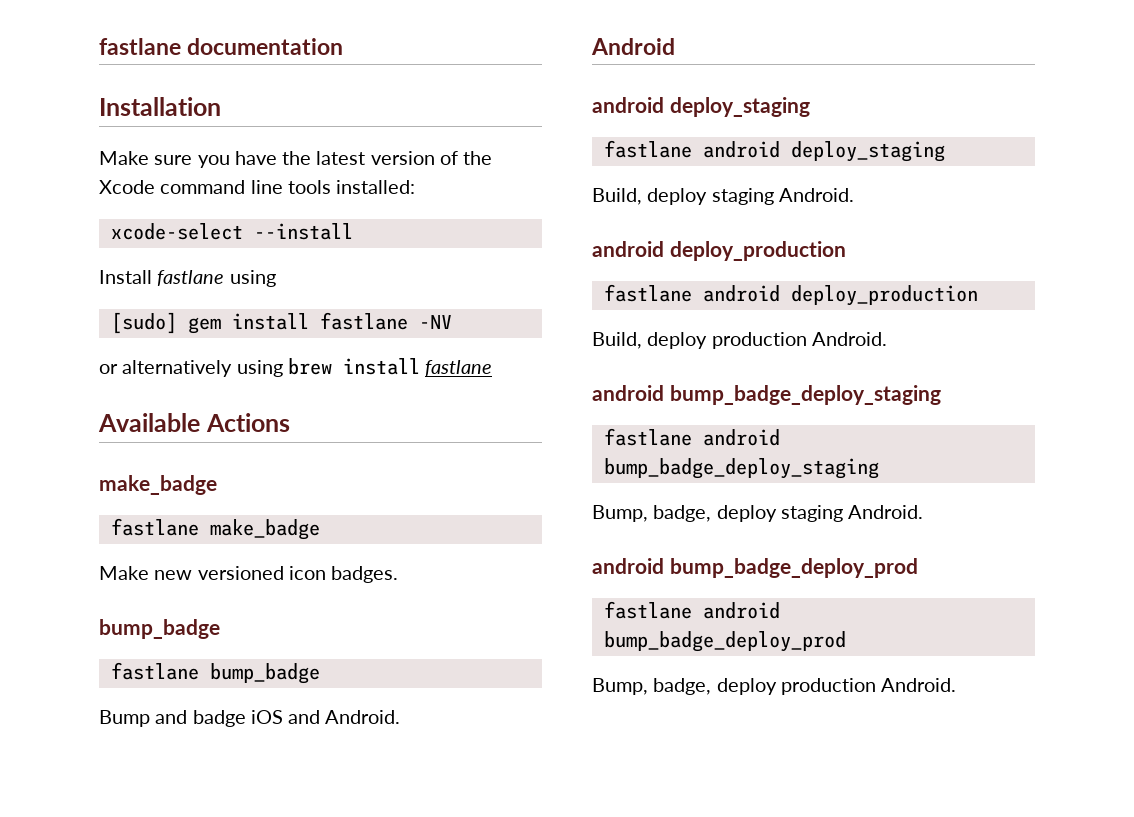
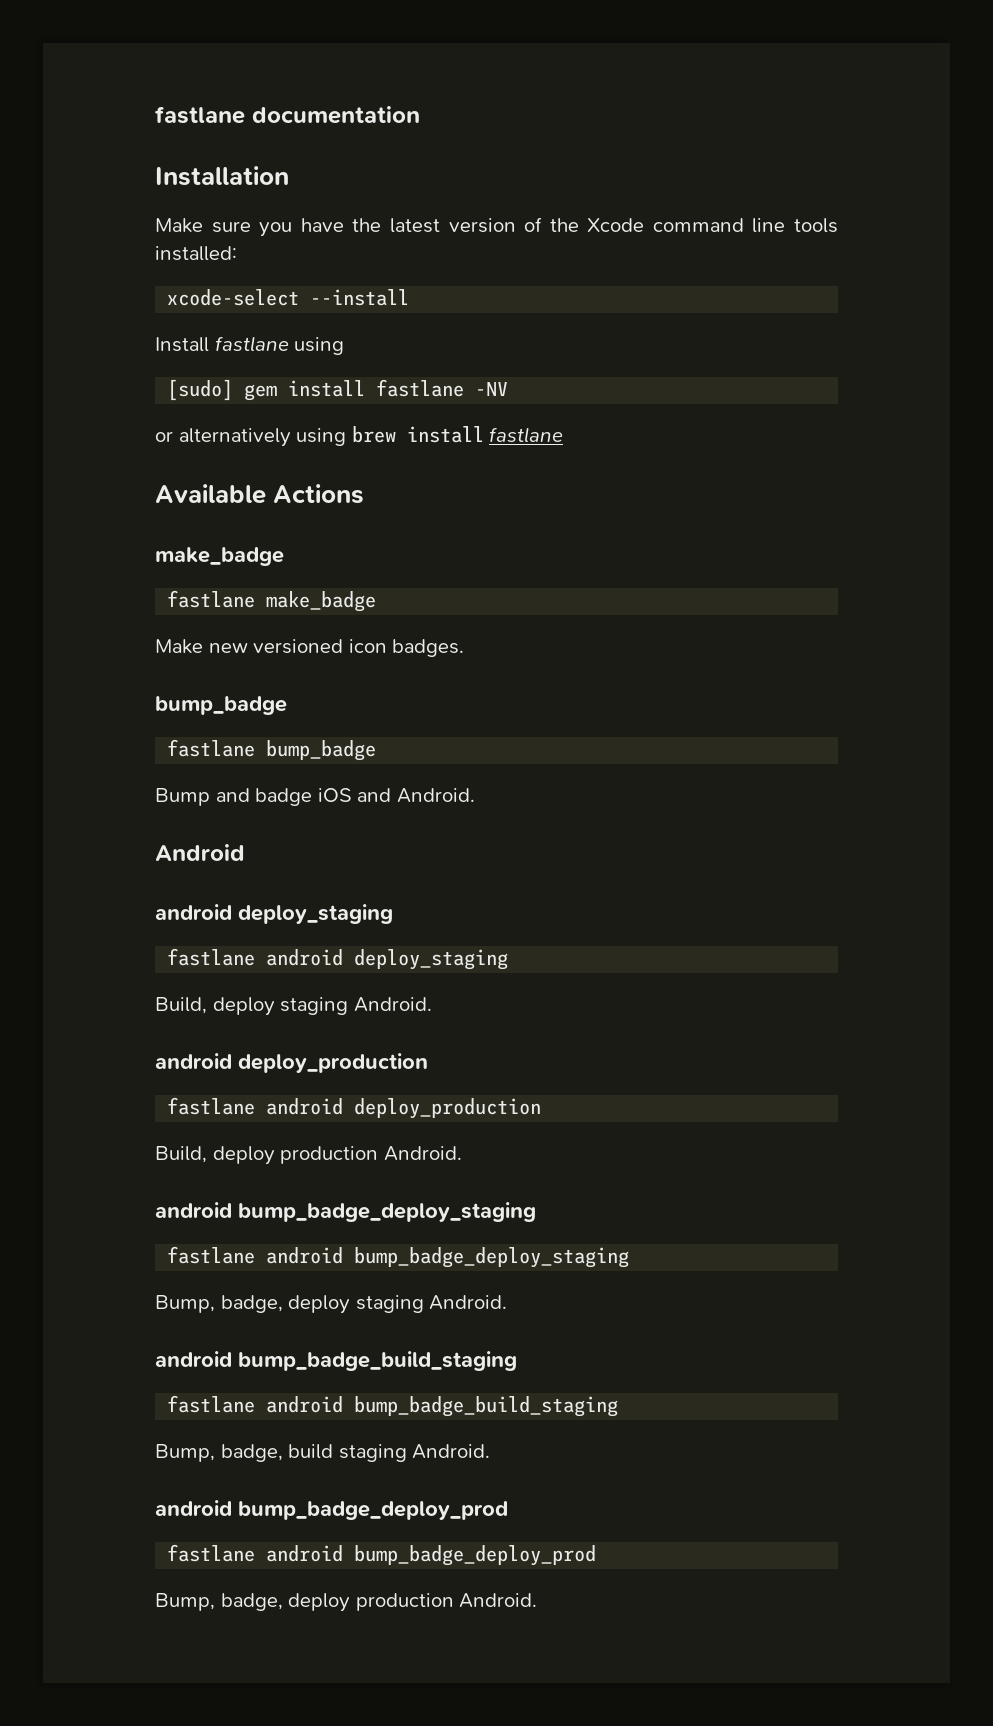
(924, 512) none -> [155,1351,517,1371] [167,1395,619,1417] [155,1444,491,1462] // android bump_badge_build_staging // fastlane android bump_badge_build_staging // Bump, badge, build staging Android.

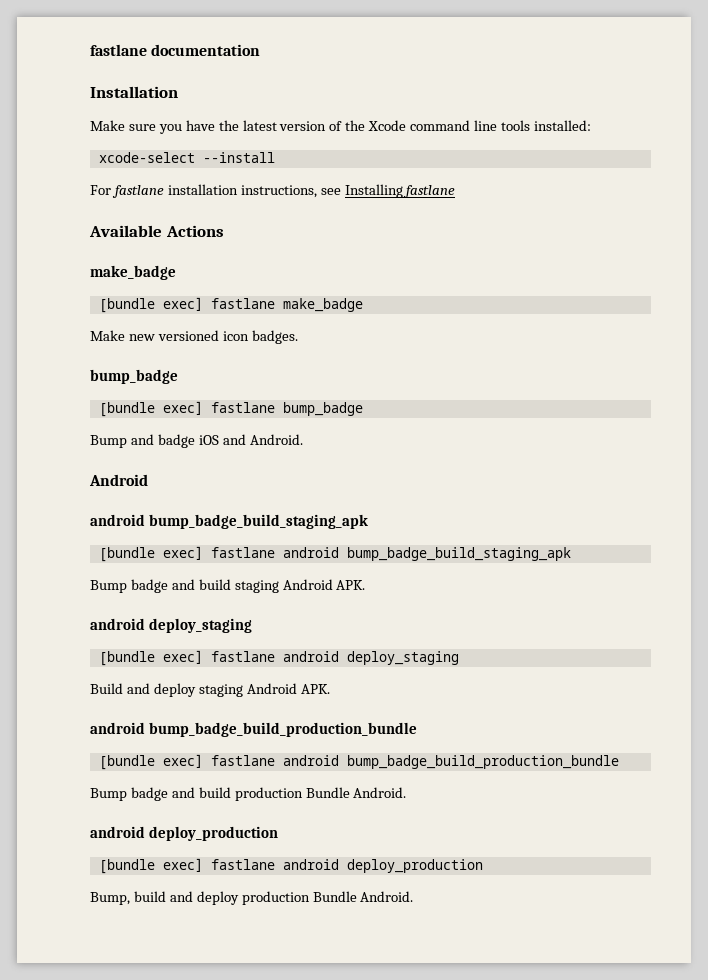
[155,336,345,355] [167,379,509,401] [155,426,484,447] Install fastlane using // [sudo] gem install fastlane -NV // or alternatively using brew install -> [90,184,403,198] For fastlane installation instructions, see Installing
(284, 556) none -> [98,297,203,313] [bundle exec]
(287, 705) none -> [98,401,203,417] [bundle exec]
[155,904,393,924] // android deploy_staging // -> [90,514,369,529] [98,546,571,562] [90,579,366,593] [90,618,253,633] [98,650,203,666] // android bump_badge_build_staging_apk // [bundle exec] fastlane android bump_badge_build_staging_apk // Bump badge and build staging Android APK. // android deploy_staging // [bundle exec]
[155,997,349,1016] Build, deploy staging -> [90,683,330,697] [90,722,418,737] [98,754,619,770] [90,787,350,801] Build and deploy staging Android APK. // android bump_badge_build_production_bundle // [bundle exec] fastlane android bump_badge_build_production_bundle // Bump badge and build production Bundle
(428, 1063) none -> [98,858,203,874] [bundle exec]
[155,1146,462,1165] [155,1202,536,1222] [167,1246,630,1268] [155,1295,508,1314] [155,1351,517,1371] [167,1395,619,1417] [155,1444,491,1462] [155,1500,508,1520] [167,1544,597,1566] [155,1593,538,1612] Build, deploy production Android. // android bump_badge_deploy_staging // fastlane android bump_badge_deploy_staging // Bump, badge, deploy staging Android. // android bump_badge_build_staging // fastlane android bump_badge_build_staging // Bump, badge, build staging Android. // android bump_badge_deploy_prod // fastlane android bump_badge_deploy_prod // Bump, badge, deploy production Android. -> [90,891,414,905] Bump, build and deploy production Bundle Android.

